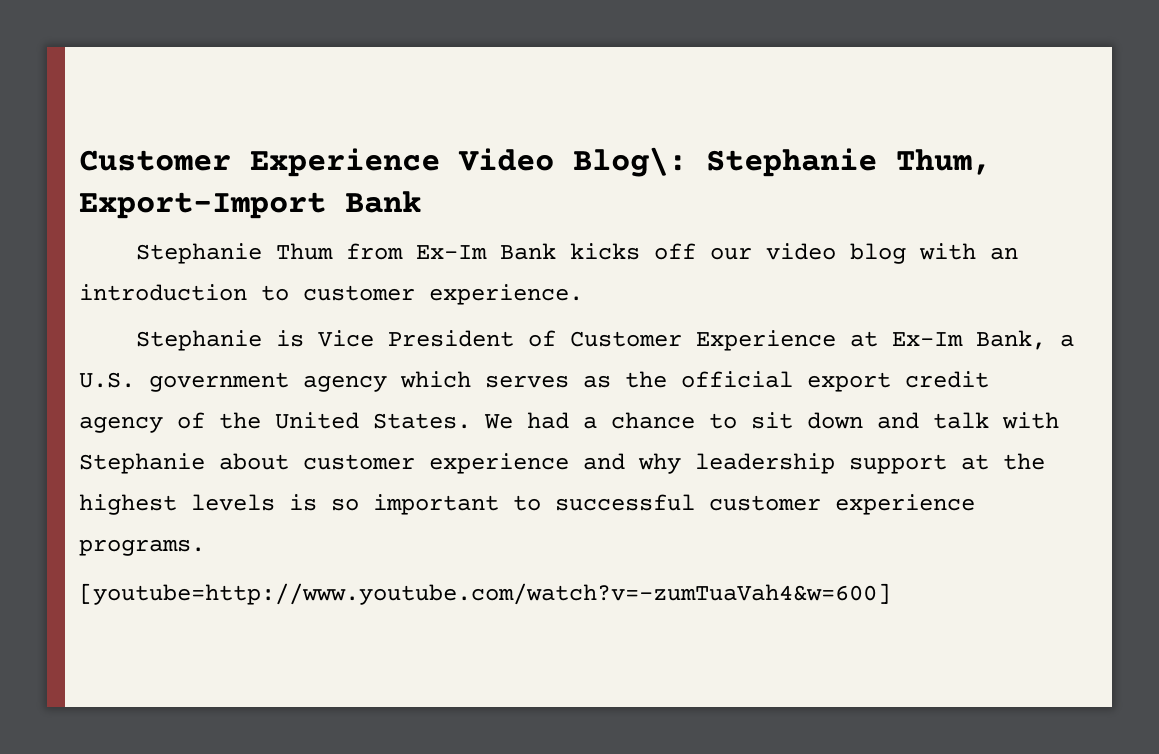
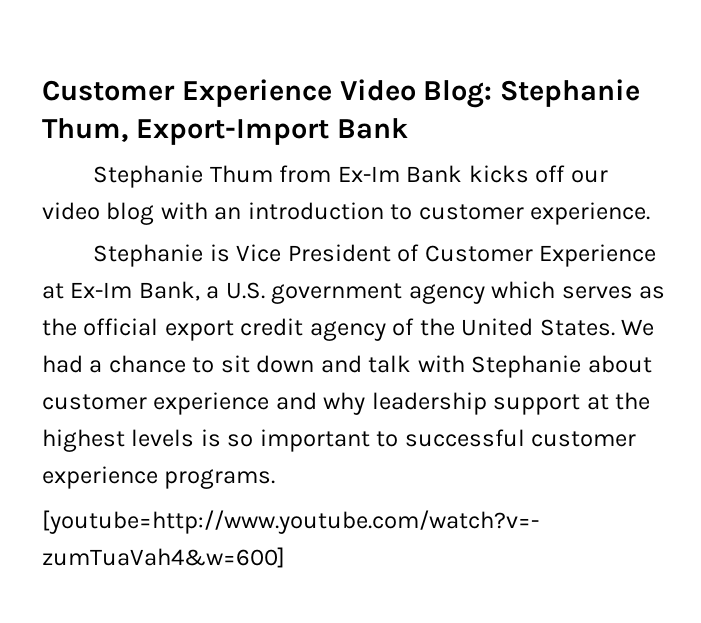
[573,147,687,177] Blog\: -> [423,80,493,108] Blog:

